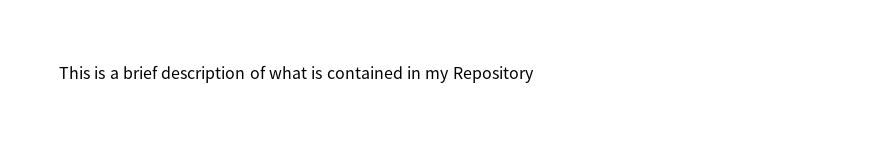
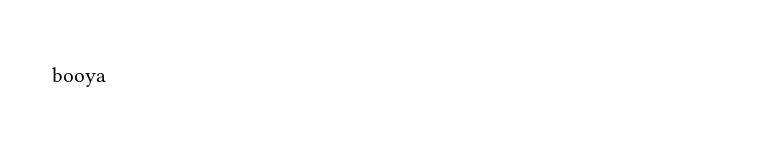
[59,65,534,83] This is a brief description of what is contained in my Repository -> [52,67,106,87] booya

